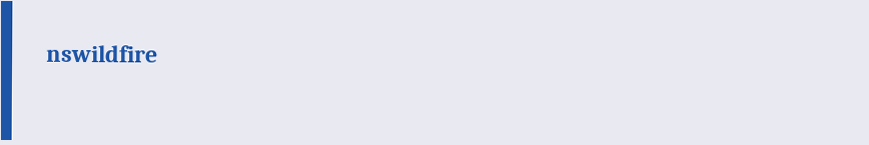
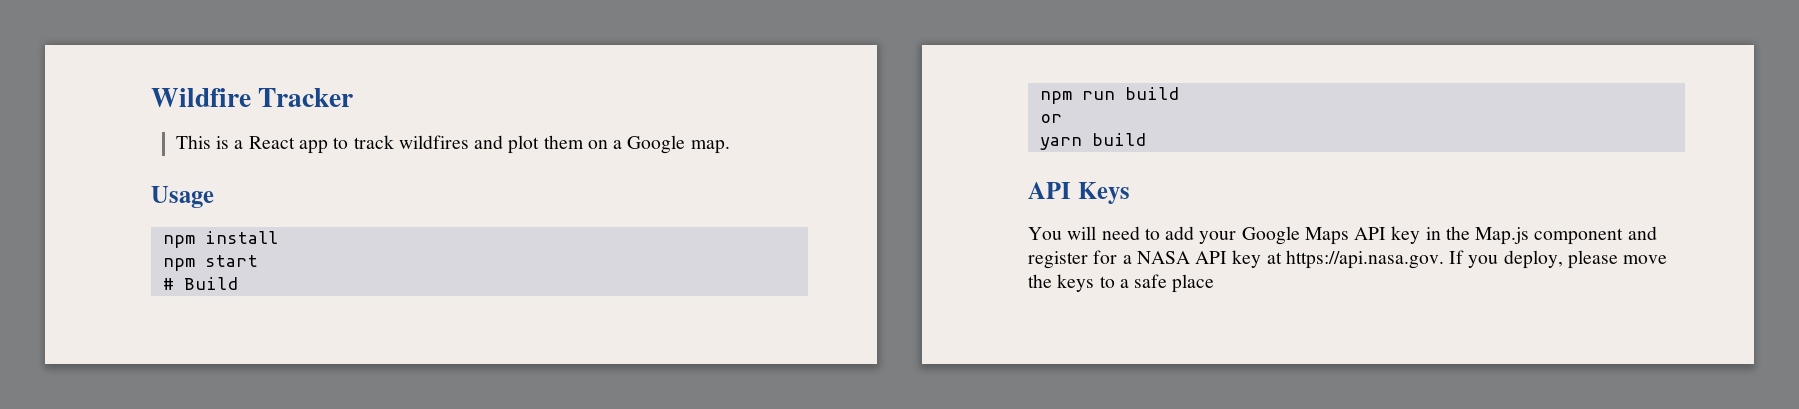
[46,44,158,63] nswildfire -> [151,88,354,107] [175,135,730,154] [151,186,214,208] [162,231,278,248] [162,255,258,271] [162,277,238,290] [1039,87,1179,104] [1039,114,1062,123] [1039,133,1146,150] [1028,182,1130,204] [1028,226,1657,245] [1028,250,1668,269] [1028,274,1215,293] Wildfire Tracker // This is a React app to track wildfires and plot them on a Google map. // Usage // npm install // npm start // # Build // npm run build // or // yarn build // API Keys // You will need to add your Google Maps API key in the Map.js component and register for a NASA API key at https://api.nasa.gov. If you deploy, please move the keys to a safe place

